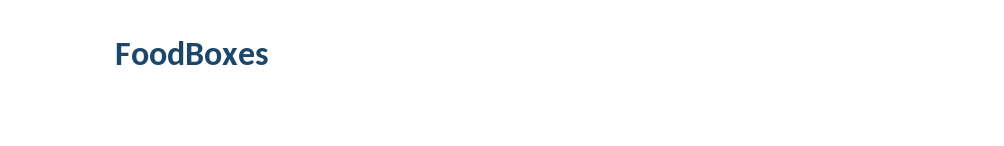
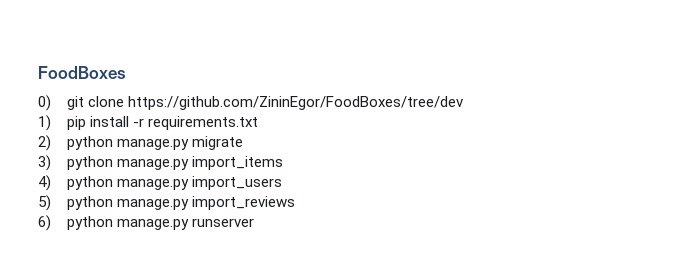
(269, 53) none -> [38,95,464,111] [38,115,259,131] [38,135,244,151] [38,155,284,171] [38,175,283,191] [38,195,296,211] [38,215,255,231] // 0) git clone https://github.com/ZininEgor/FoodBoxes/tree/dev // 1) pip install -r requirements.txt // 2) python manage.py migrate // 3) python manage.py import_items // 4) python manage.py import_users // 5) python manage.py import_reviews // 6) python manage.py runserver

